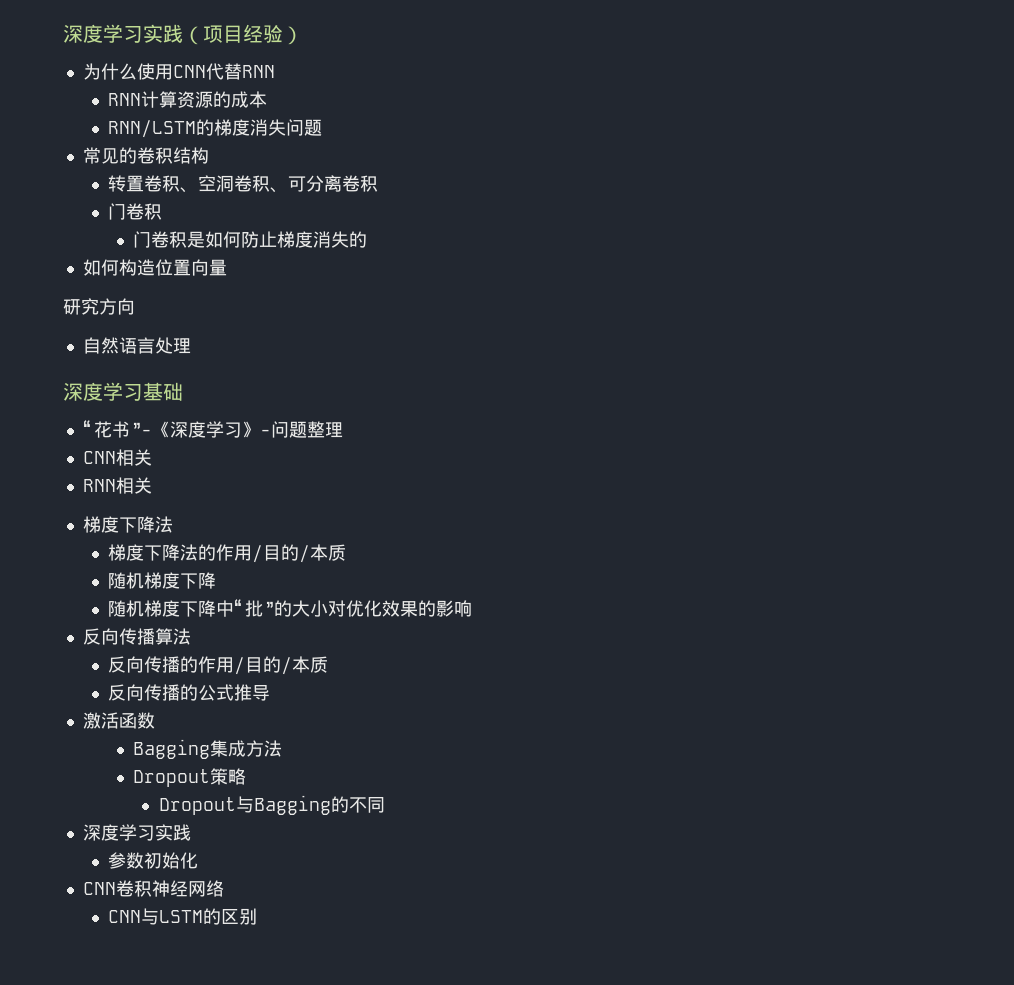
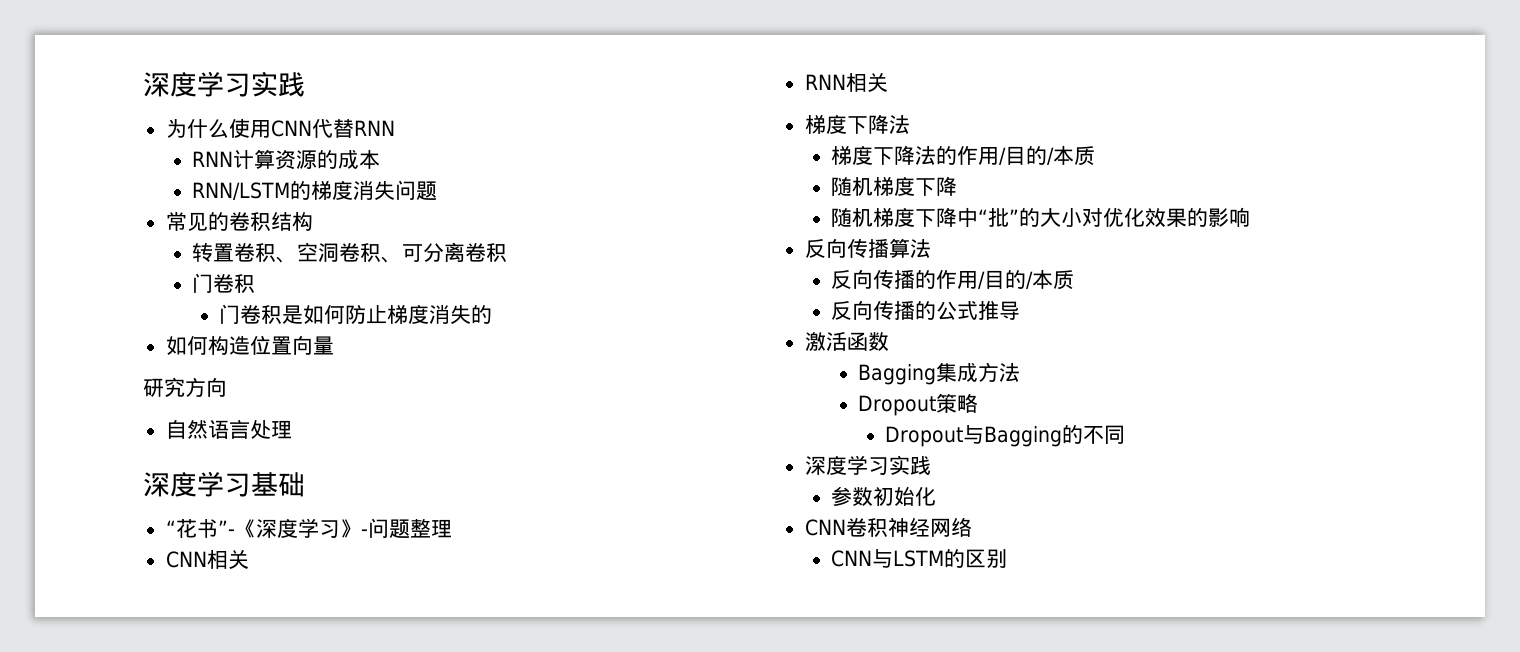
[63,24,303,45] 深度学习实践（项目经验） -> [143,71,305,97] 深度学习实践

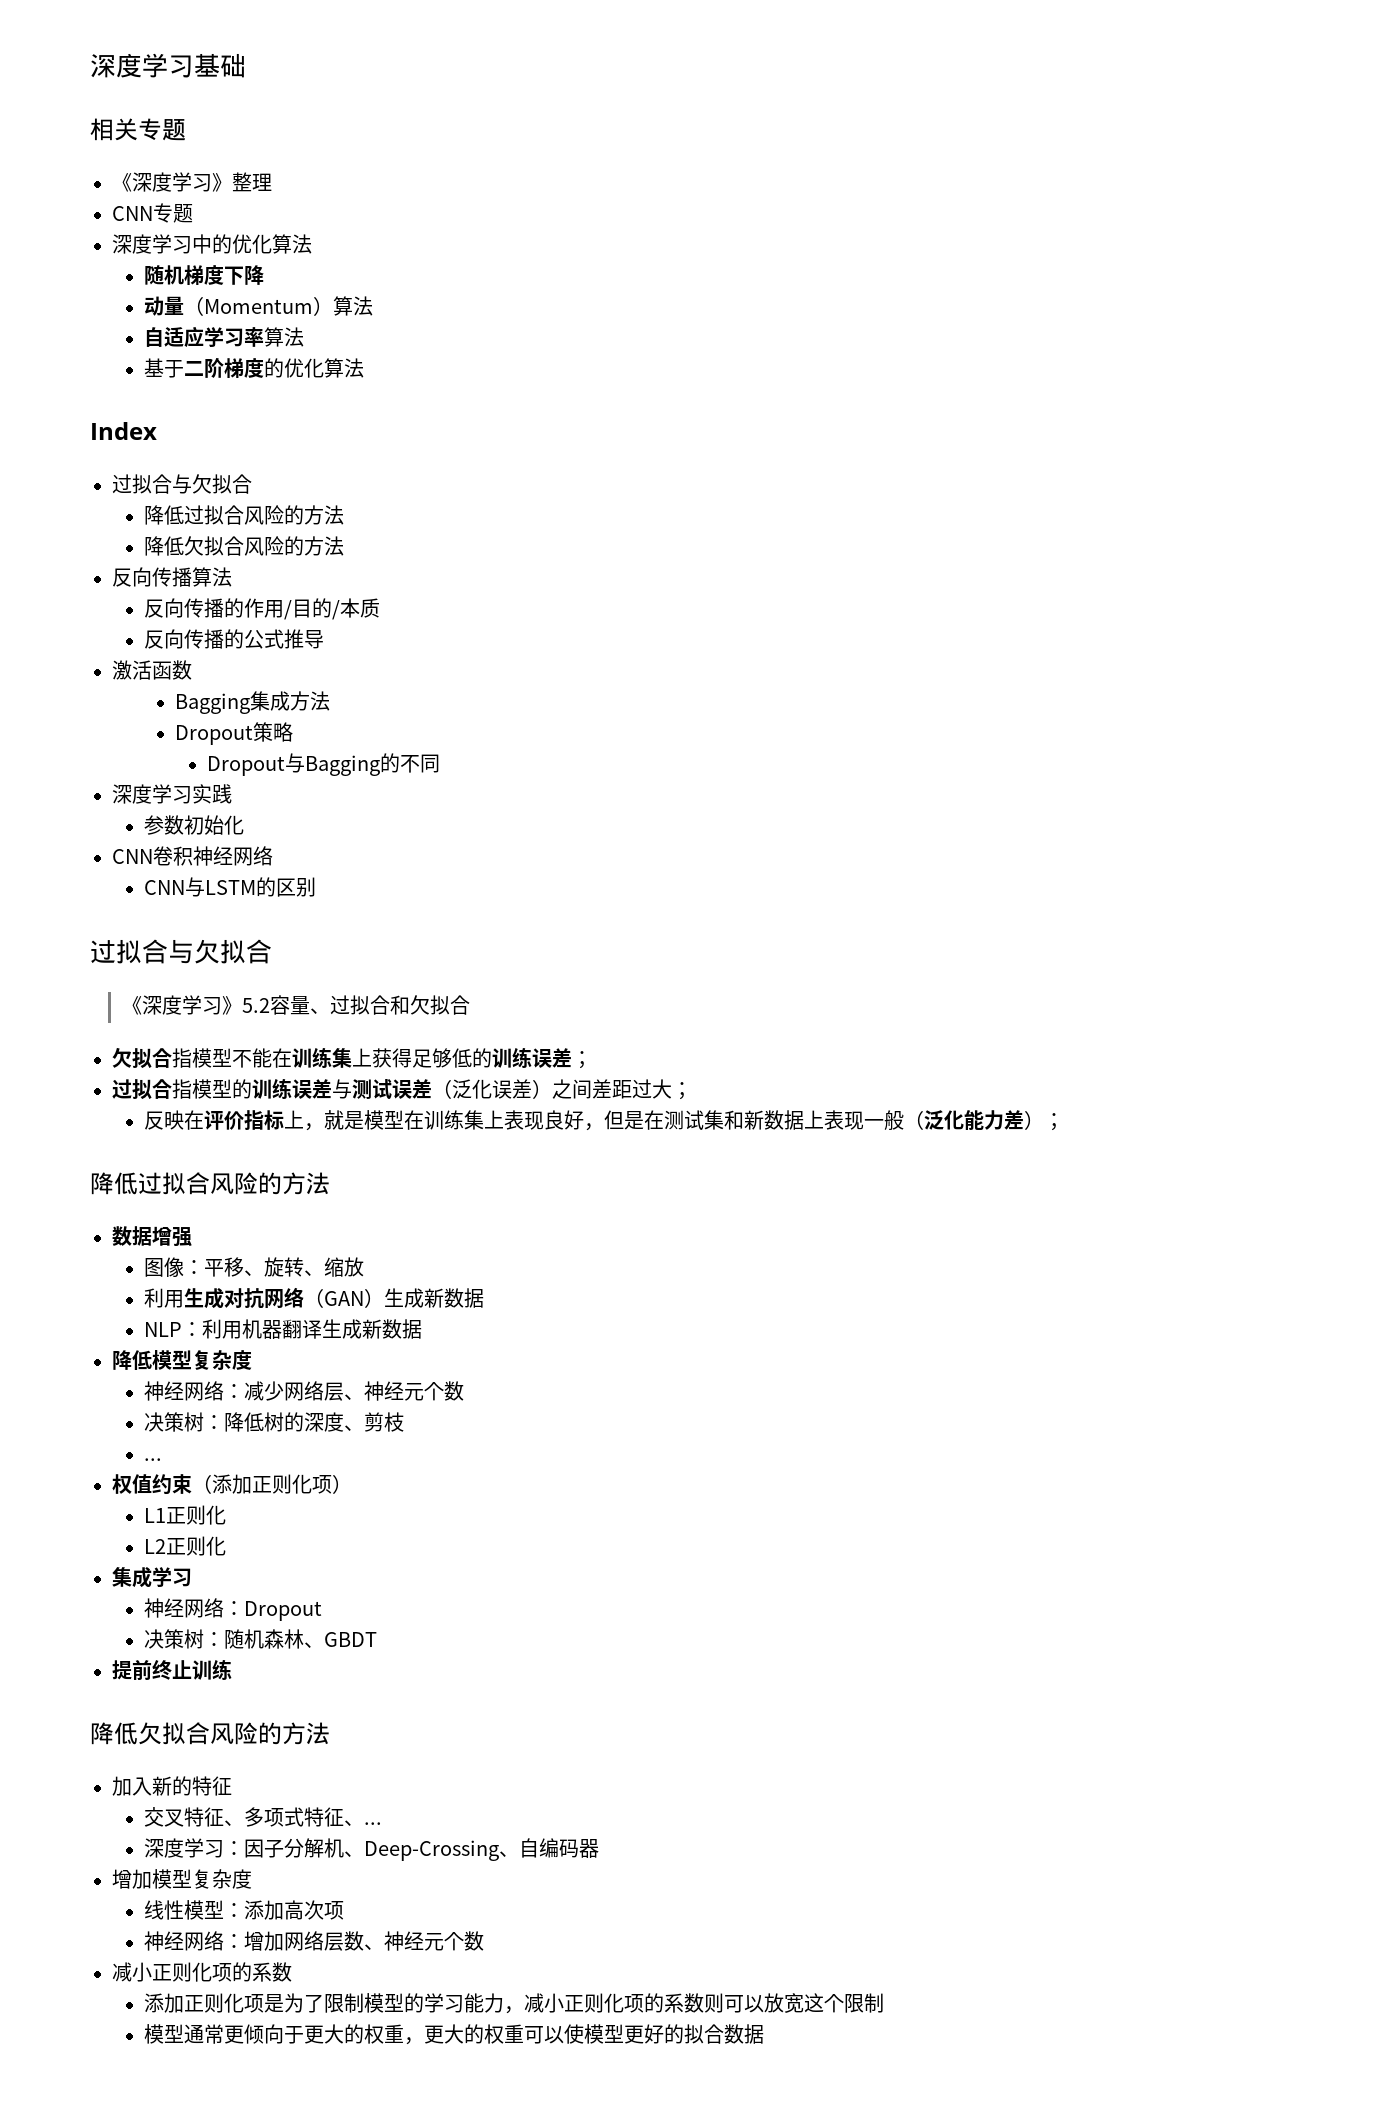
[143,71,305,97] [165,118,395,139] [192,149,381,170] [192,180,438,201] [165,212,313,232] [192,242,508,263] [192,273,256,294] [219,304,493,325] [165,335,334,355] [143,377,227,397] [165,419,292,439] [143,471,305,497] [165,518,410,539] 深度学习实践 // 为什么使用CNN代替RNN // RNN计算资源的成本 // RNN/LSTM的梯度消失问题 // 常见的卷积结构 // 转置卷积、空洞卷积、可分离卷积 // 门卷积 // 门卷积是如何防止梯度消失的 // 如何构造位置向量 // 研究方向 // 自然语言处理 // 深度学习基础 // “花书”-《深度学习》-问题 -> [90,53,246,78] [90,118,186,141] [112,172,232,192] 深度学习基础 // 相关专题 // 《深度学习》
[206,549,249,569] [804,72,888,92] [804,114,910,134] [831,145,1096,166] [831,176,958,196] [831,207,1251,228] 相关 // RNN相关 // 梯度下降法 // 梯度下降法的作用/目的/本质 // 随机梯度下降 // 随机梯度下降中“批”的大小对优化效果的影响 -> [153,203,193,223] [112,234,312,254] [143,265,264,285] [143,296,373,316] [143,326,304,348] [143,357,364,378] [90,422,157,440] [112,474,252,494] [143,505,344,525] [143,536,344,556] 专题 // 深度学习中的优化算法 // 随机梯度下降 // 动量（Momentum）算法 // 自适应学习率算法 // 基于二阶梯度的优化算法 // Index // 过拟合与欠拟合 // 降低过拟合风险的方法 // 降低欠拟合风险的方法
(1008, 558) none -> [90,939,272,964] [121,995,470,1015] [112,1047,592,1069] [112,1078,692,1100] [143,1110,1064,1131] [90,1172,330,1195] [112,1226,192,1247] [143,1257,364,1277] [143,1287,484,1309] [143,1319,422,1339] [112,1350,252,1370] [143,1381,464,1401] [143,1412,404,1432] [143,1458,162,1461] [112,1474,352,1495] [143,1505,226,1525] [143,1536,226,1556] [112,1566,192,1588] [143,1598,322,1621] [143,1629,377,1649] [112,1659,232,1681] [90,1722,330,1745] [112,1776,232,1796] [143,1807,382,1827] [143,1838,599,1861] [112,1869,252,1889] [143,1900,344,1920] [143,1931,484,1951] [112,1962,292,1982] [143,1993,884,2014] [143,2024,764,2045] // 过拟合与欠拟合 // 《深度学习》5.2容量、过拟合和欠拟合 // 欠拟合指模型不能在训练集上获得足够低的训练误差； // 过拟合指模型的训练误差与测试误差（泛化误差）之间差距过大； // 反映在评价指标上，就是模型在训练集上表现良好，但是在测试集和新数据上表现一般（泛化能力差）； // 降低过拟合风险的方法 // 数据增强 // 图像：平移、旋转、缩放 // 利用生成对抗网络（GAN）生成新数据 // NLP：利用机器翻译生成新数据 // 降低模型复杂度 // 神经网络：减少网络层、神经元个数 // 决策树：降低树的深度、剪枝 // ... // 权值约束（添加正则化项） // L1正则化 // L2正则化 // 集成学习 // 神经网络：Dropout // 决策树：随机森林、GBDT // 提前终止训练 // 降低欠拟合风险的方法 // 加入新的特征 // 交叉特征、多项式特征、... // 深度学习：因子分解机、Deep-Crossing、自编码器 // 增加模型复杂度 // 线性模型：添加高次项 // 神经网络：增加网络层数、神经元个数 // 减小正则化项的系数 // 添加正则化项是为了限制模型的学习能力，减小正则化项的系数则可以放宽这个限制 // 模型通常更倾向于更大的权重，更大的权重可以使模型更好的拟合数据

